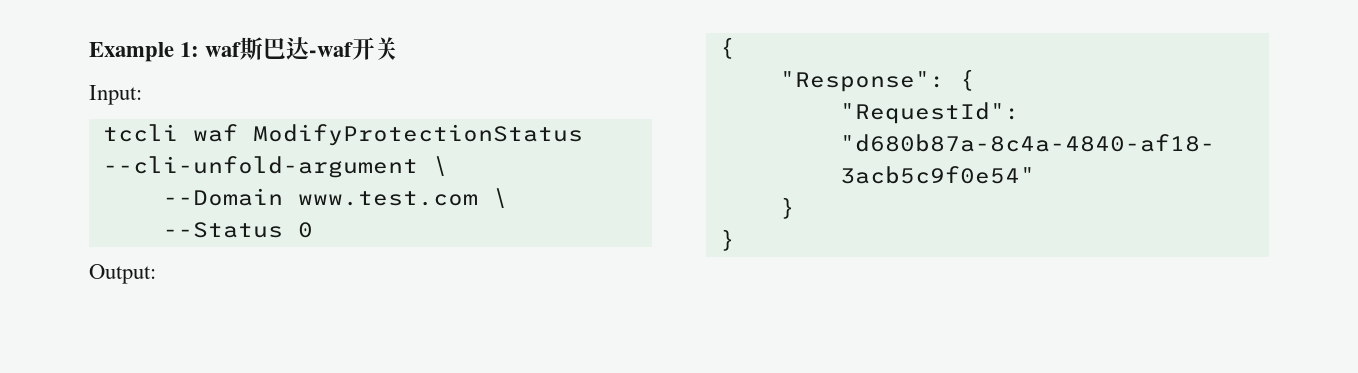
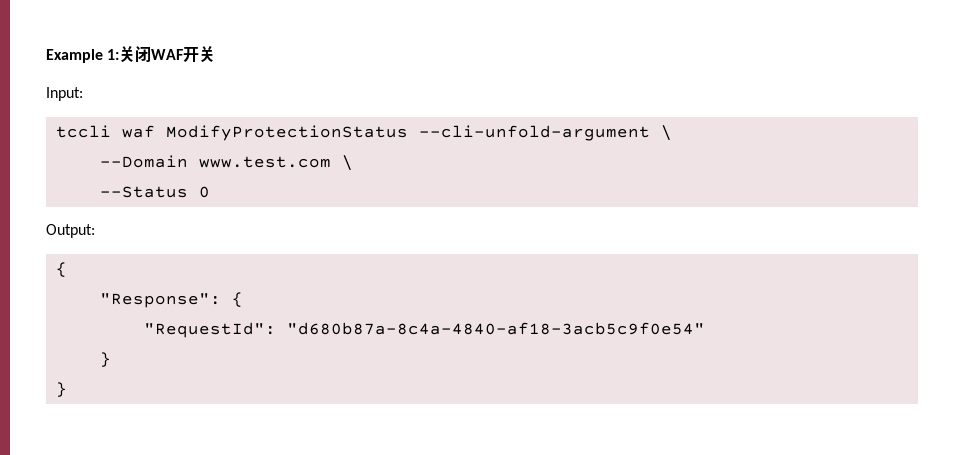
[205,37,354,60] waf斯巴达-waf -> [119,46,184,63] 关闭WAF

